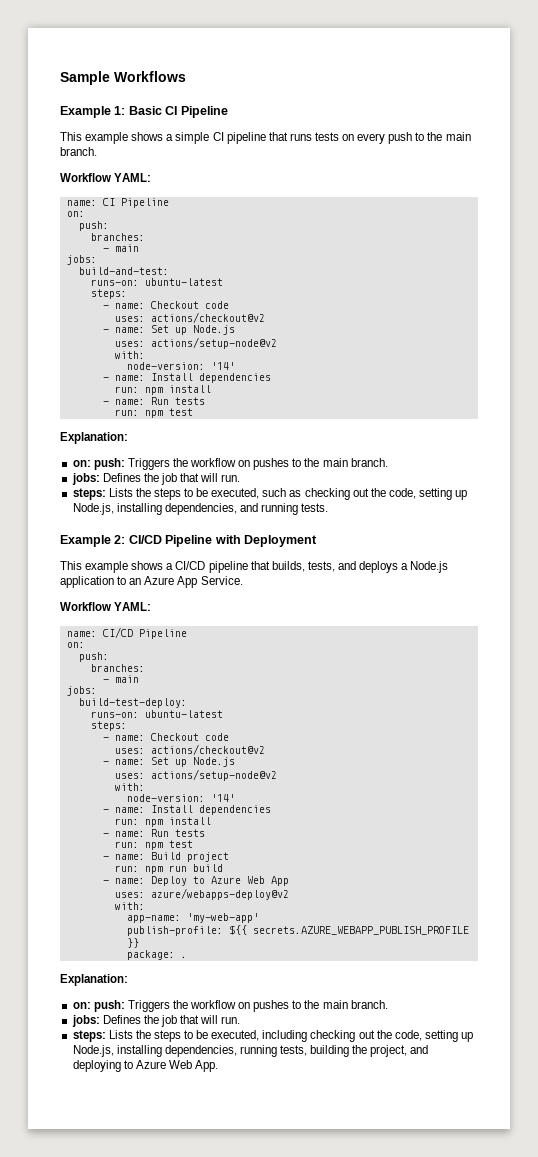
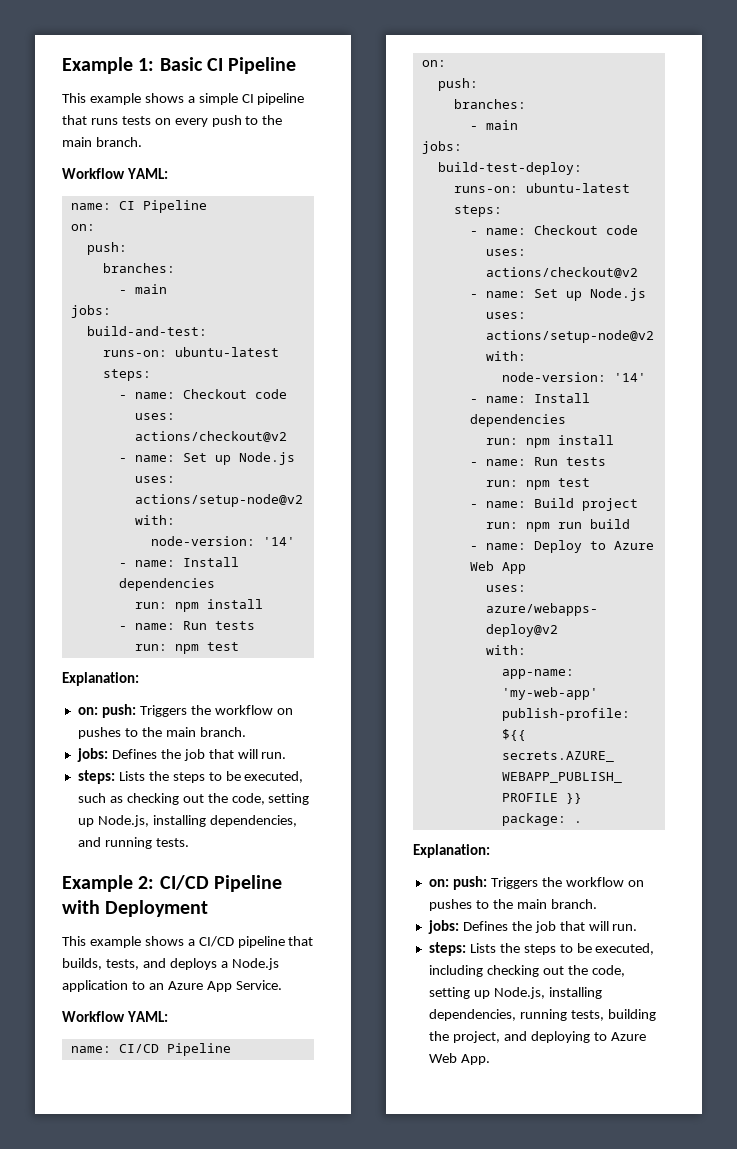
[60,71,186,85] Sample Workflows // -> (62, 65) none

